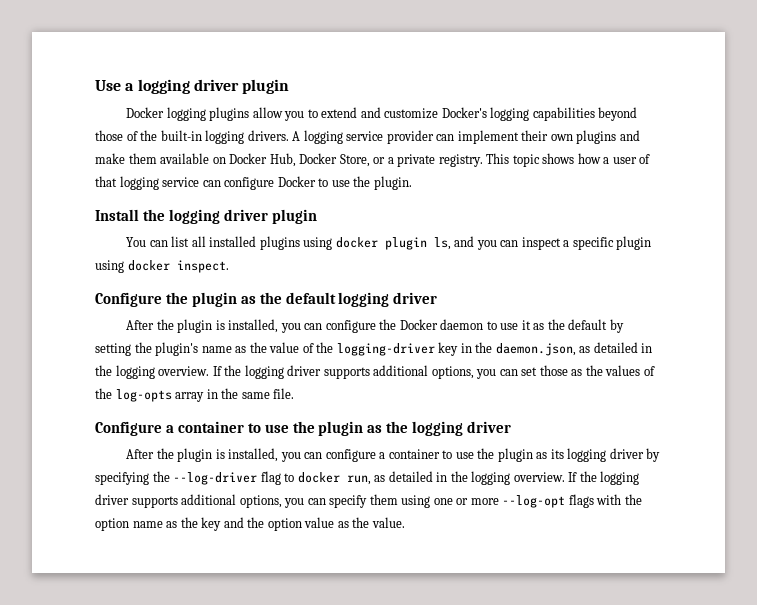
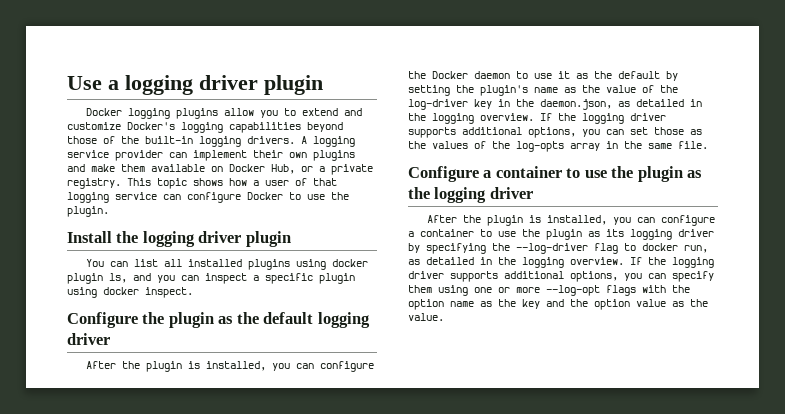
[299,153,370,167] Docker Store, -> (295, 169) none
[336,343,435,356] logging-driver -> [408,99,468,110] log-driver

